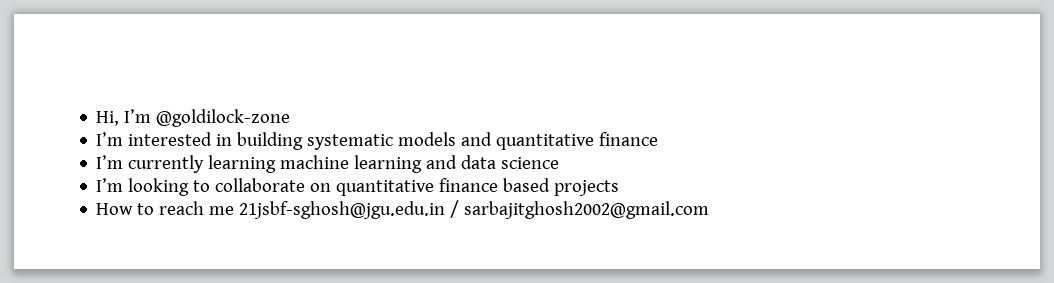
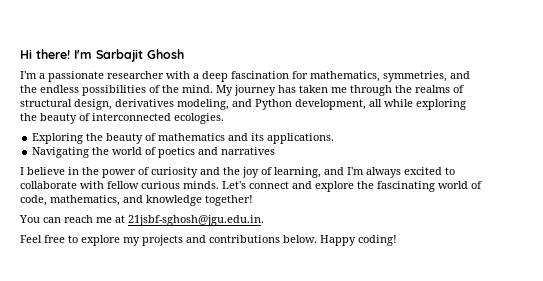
[96,109,291,127] [96,132,659,150] [96,155,560,173] [96,178,620,196] [96,200,710,219] Hi, I’m @goldilock-zone // I’m interested in building systematic models and quantitative finance // I’m currently learning machine learning and data science // I’m looking to collaborate on quantitative finance based projects // How to reach me 21jsbf-sghosh@jgu.edu.in / sarbajitghosh2002@gmail.com -> [20,49,184,62] [20,71,470,82] [20,85,464,96] [20,99,466,110] [20,113,224,124] [32,133,335,144] [32,147,276,158] [20,167,455,178] [20,181,482,192] [20,195,253,206] [19,215,264,226] [20,235,397,246] Hi there! I'm Sarbajit Ghosh // I'm a passionate researcher with a deep fascination for mathematics, symmetries, and the endless possibilities of the mind. My journey has taken me through the realms of structural design, derivatives modeling, and Python development, all while exploring the beauty of interconnected ecologies. // Exploring the beauty of mathematics and its applications. // Navigating the world of poetics and narratives // I believe in the power of curiosity and the joy of learning, and I'm always excited to collaborate with fellow curious minds. Let's connect and explore the fascinating world of code, mathematics, and knowledge together! // You can reach me at 21jsbf-sghosh@jgu.edu.in. // Feel free to explore my projects and contributions below. Happy coding!

